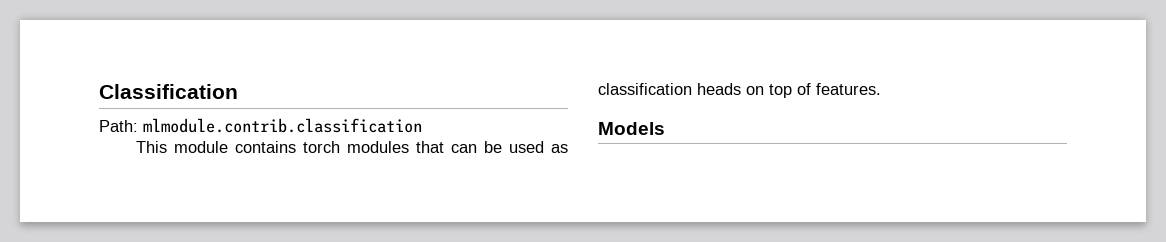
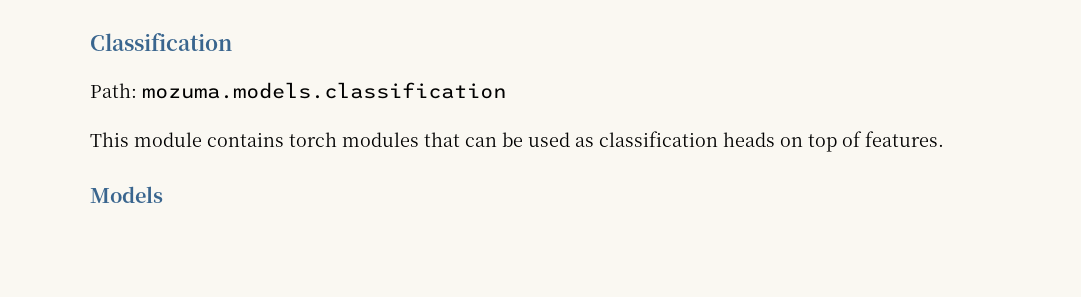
[143,118,422,133] mlmodule.contrib.classification -> [142,82,506,99] mozuma.models.classification

